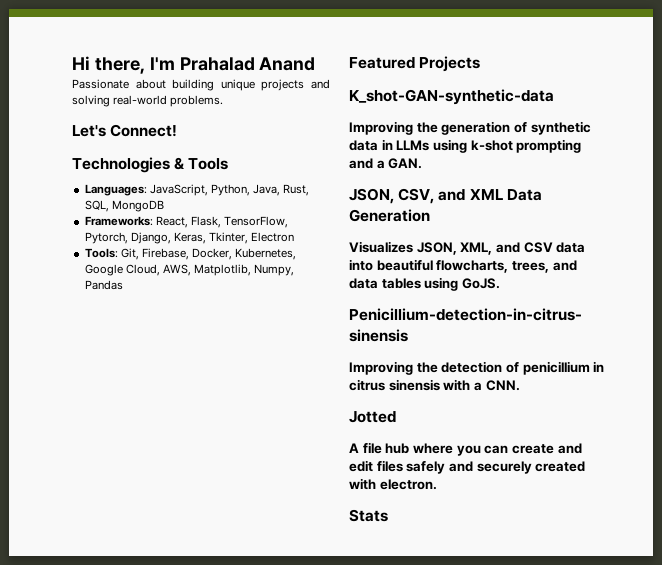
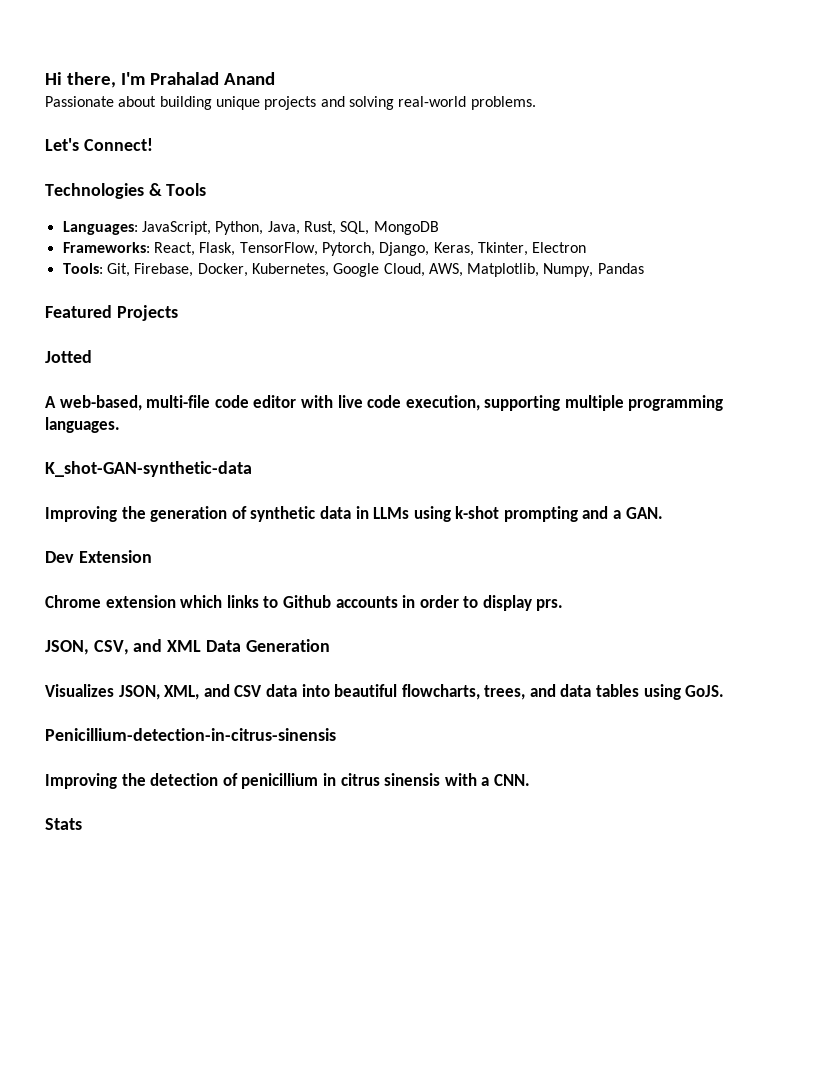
(481, 64) none -> [45,350,92,363] [45,395,724,411] [45,417,120,433] // Jotted // A web-based, multi-file code editor with live code execution, supporting multiple programming languages.
(423, 163) none -> [45,550,152,563] [45,595,564,611] // Dev Extension // Chrome extension which links to Github accounts in order to display prs.
[349,411,396,423] [349,442,582,456] [349,460,586,474] [349,478,437,490] // Jotted // A file hub where you can create and edit files safely and securely created with electron. -> (530, 780) none

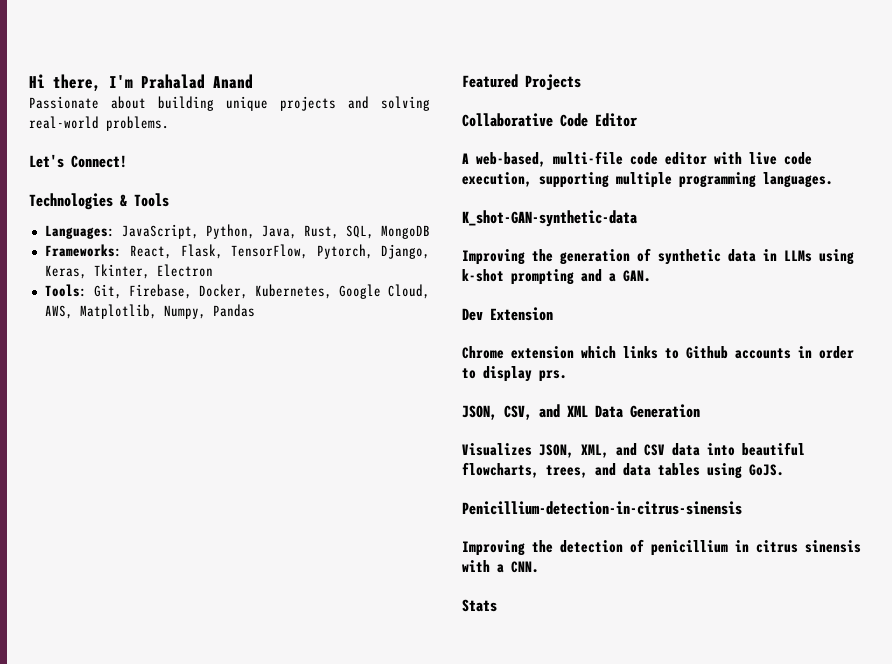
[45,350,92,363] Jotted -> [462,113,638,127] Collaborative Code Editor

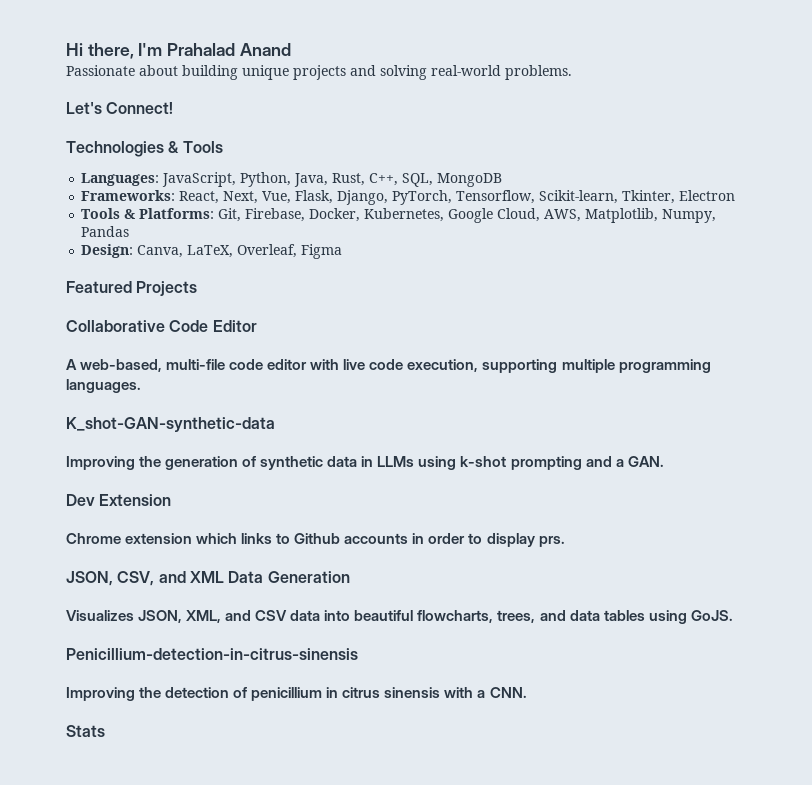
(339, 232) none -> [369,173,399,186] C++,
[180,244,431,259] [44,265,87,279] Flask, TensorFlow, Pytorch, Django, Keras, -> [223,190,619,205] Next, Vue, Flask, Django, PyTorch, Tensorflow, Scikit-learn,
[44,284,87,297] Tools: -> [81,208,215,219] Tools & Platforms:
(255, 310) none -> [81,244,343,259] // Design: Canva, LaTeX, Overleaf, Figma

